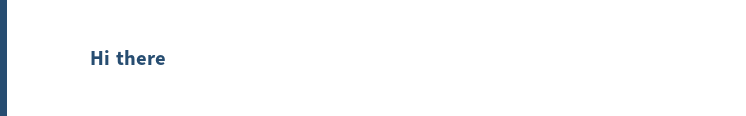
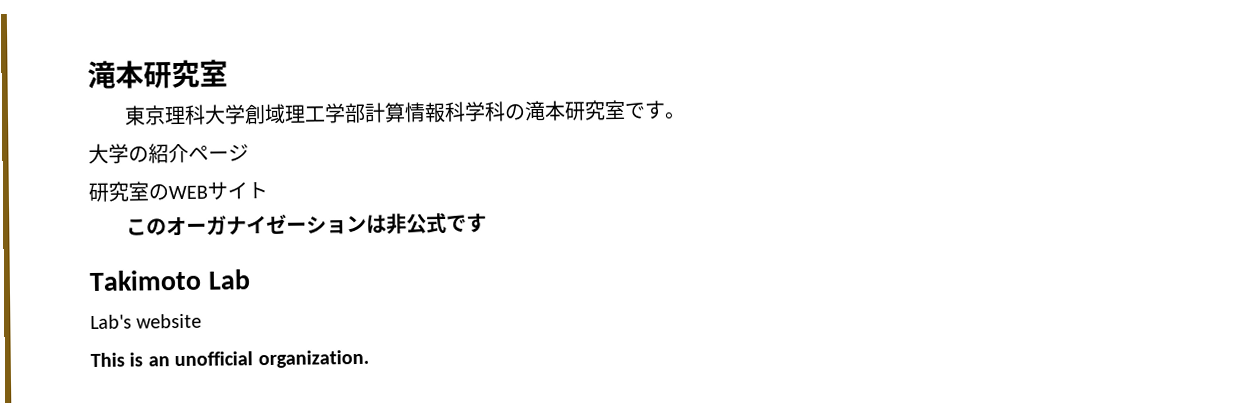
[90,50,166,65] Hi there -> [87,59,228,90] [123,99,686,126] [88,143,249,165] [88,181,268,203] [125,212,487,236] [89,269,250,292] [90,313,203,330] [90,349,369,369] 滝本研究室 // 東京理科大学創域理工学部計算情報科学科の滝本研究室です。 // 大学の紹介ページ // 研究室のWEBサイト // このオーガナイゼーションは非公式です // Takimoto Lab // Lab's website // This is an unofficial organization.

